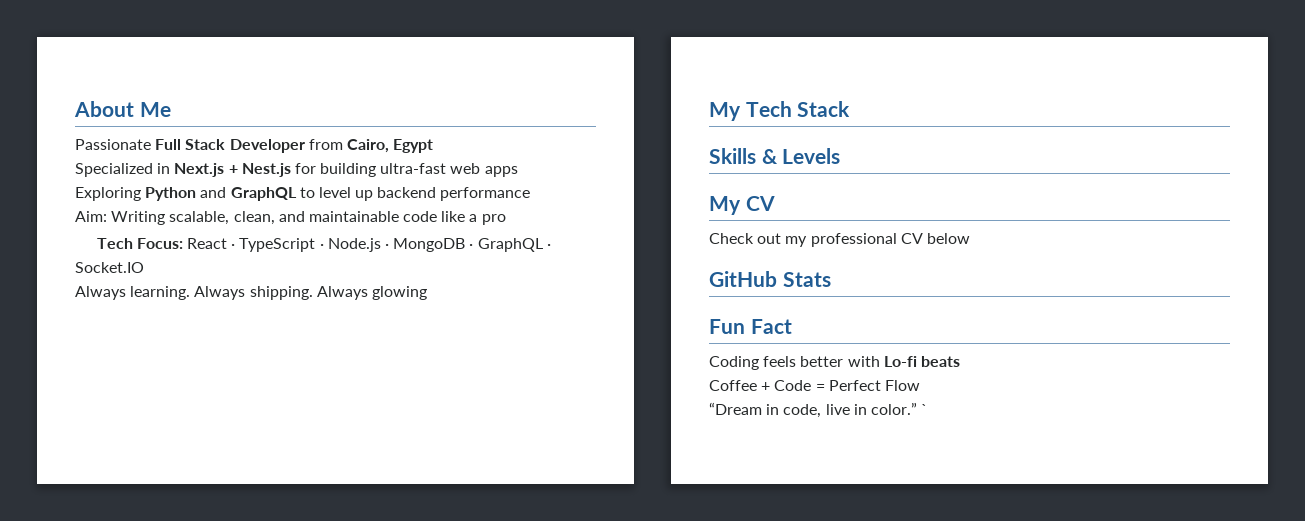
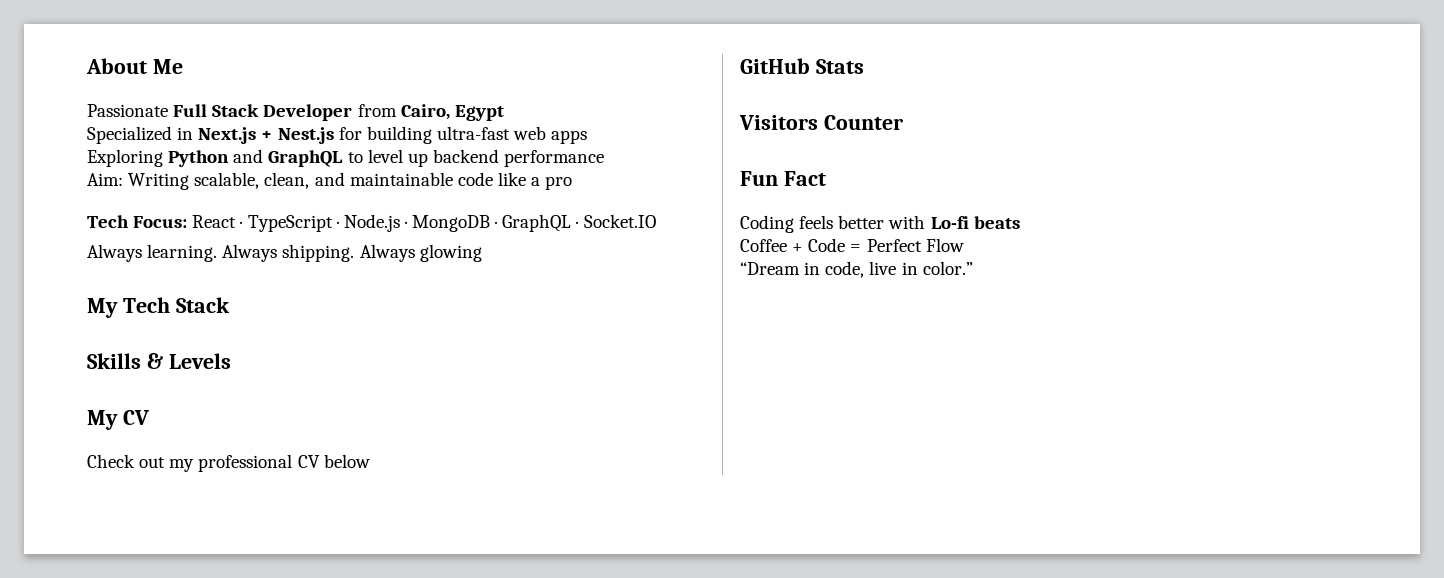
(831, 279) none -> [739,115,903,130] // Visitors Counter
[921,404,928,415] ` -> (973, 268) none

